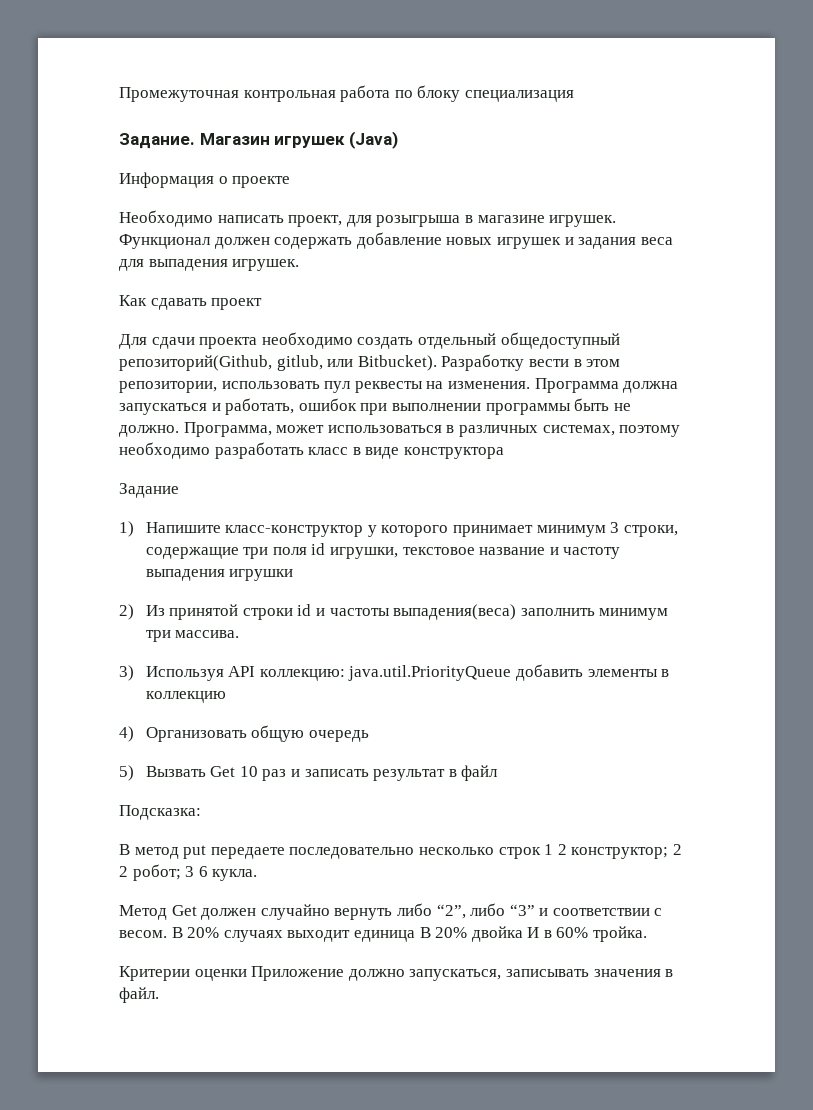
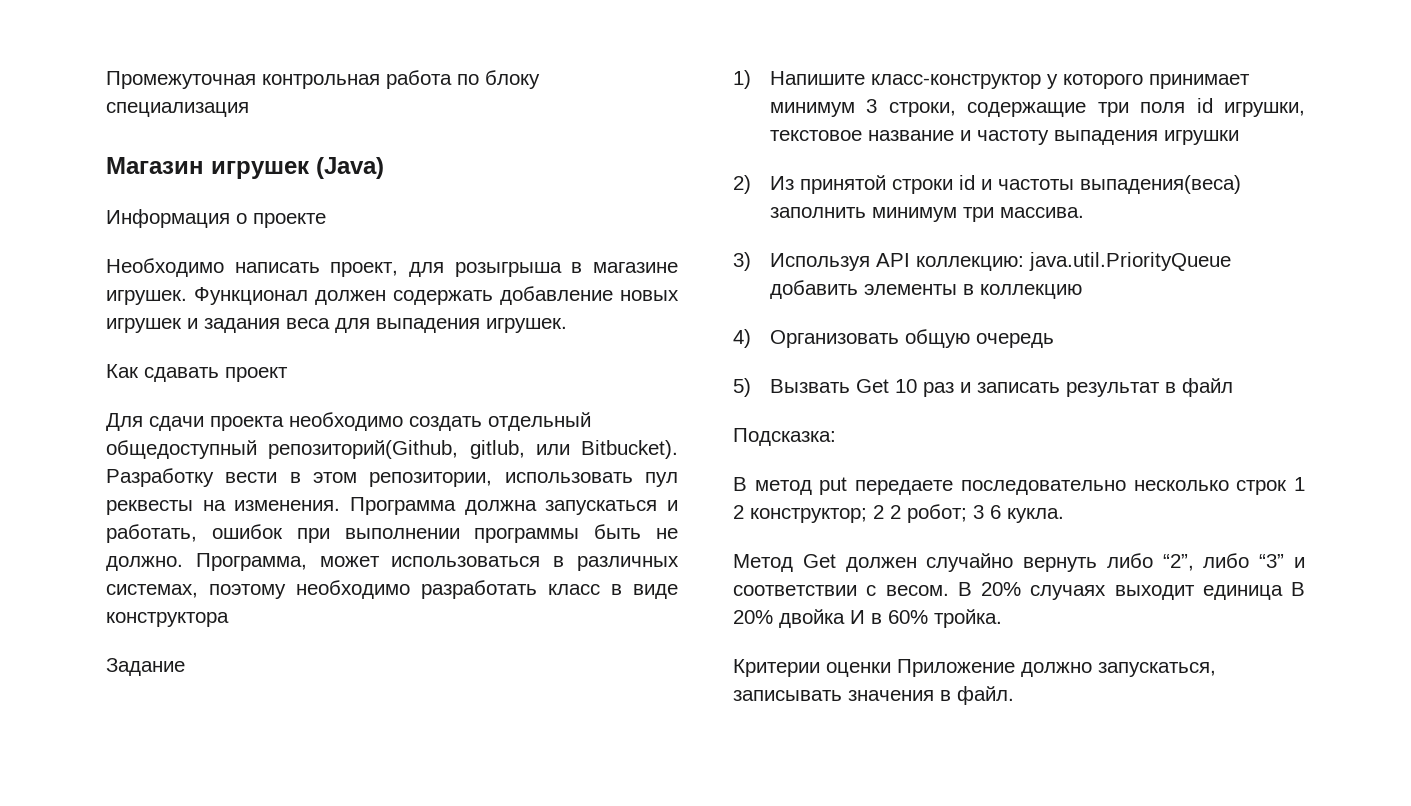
[119,133,195,149] Задание. -> (249, 109) none

